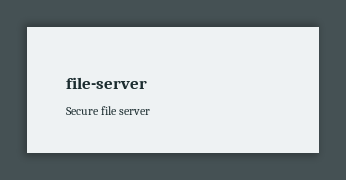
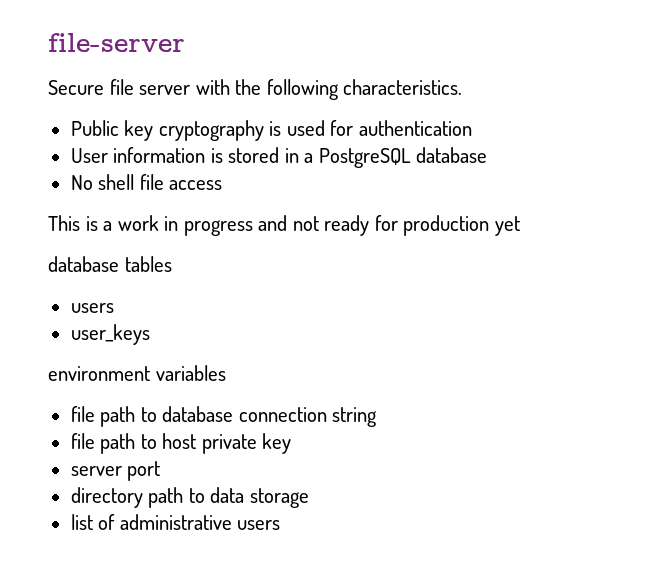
(151, 112) none -> [195,79,463,100] [70,120,472,141] [70,147,488,168] [70,174,223,190] [48,215,520,236] [48,256,172,272] [70,303,114,313] [70,324,150,345] [48,365,226,381] [70,406,378,427] [70,433,292,454] [70,461,161,481] [70,487,309,508] [70,514,281,530] with the following characteristics. // Public key cryptography is used for authentication // User information is stored in a PostgreSQL database // No shell file access // This is a work in progress and not ready for production yet // database tables // users // user_keys // environment variables // file path to database connection string // file path to host private key // server port // directory path to data storage // list of administrative users

